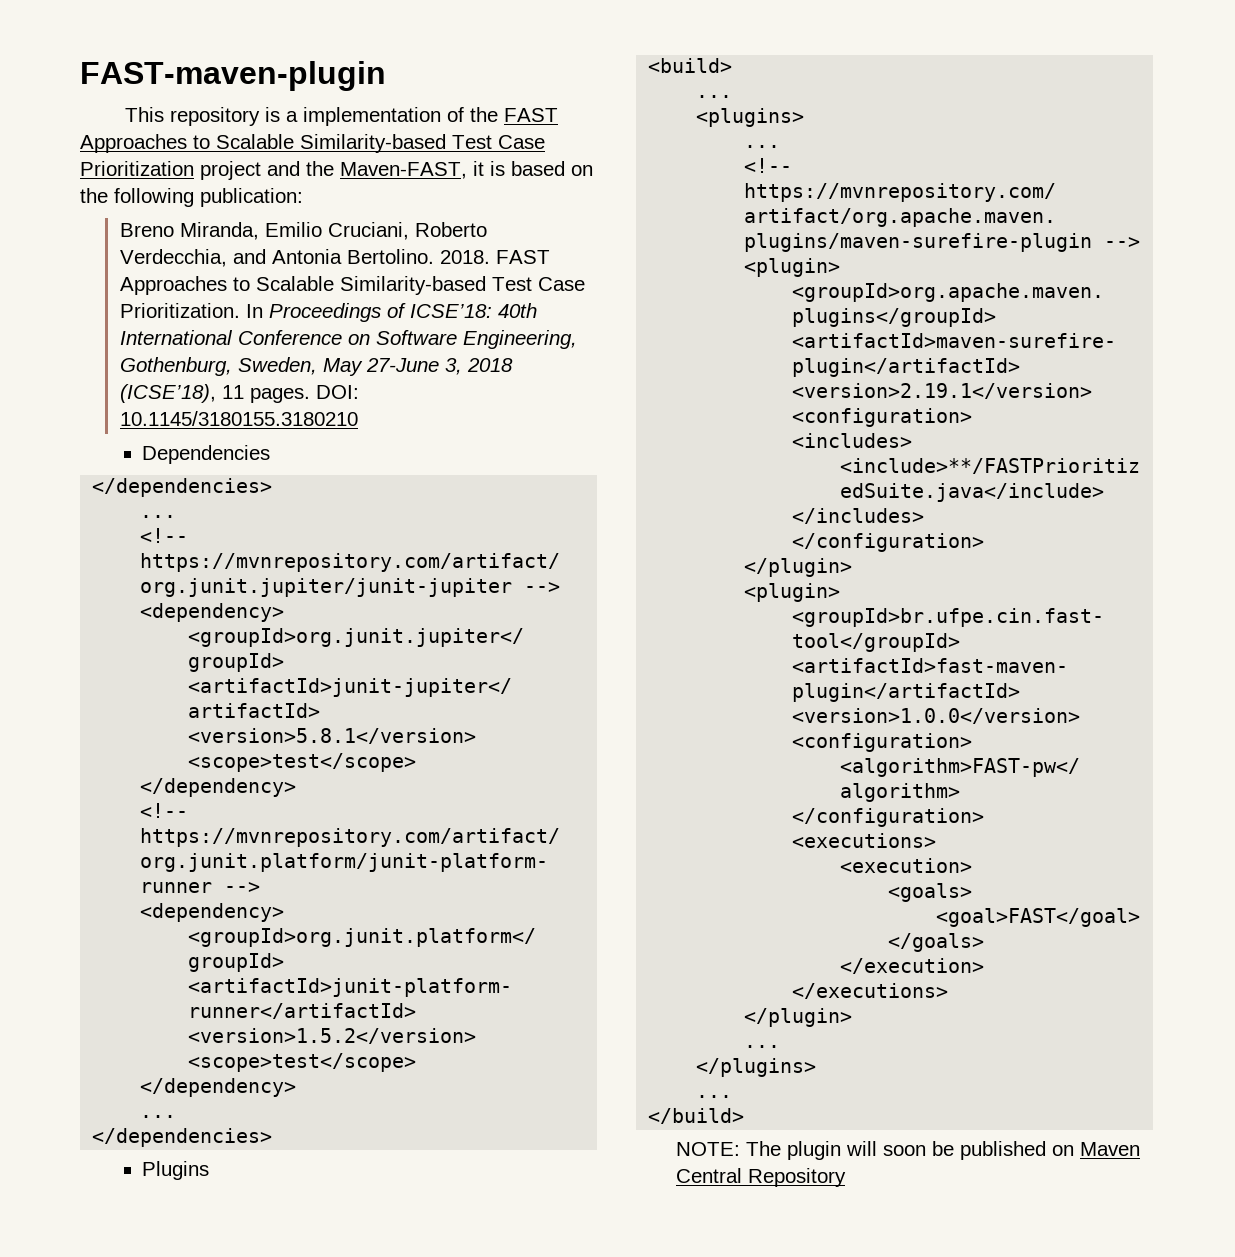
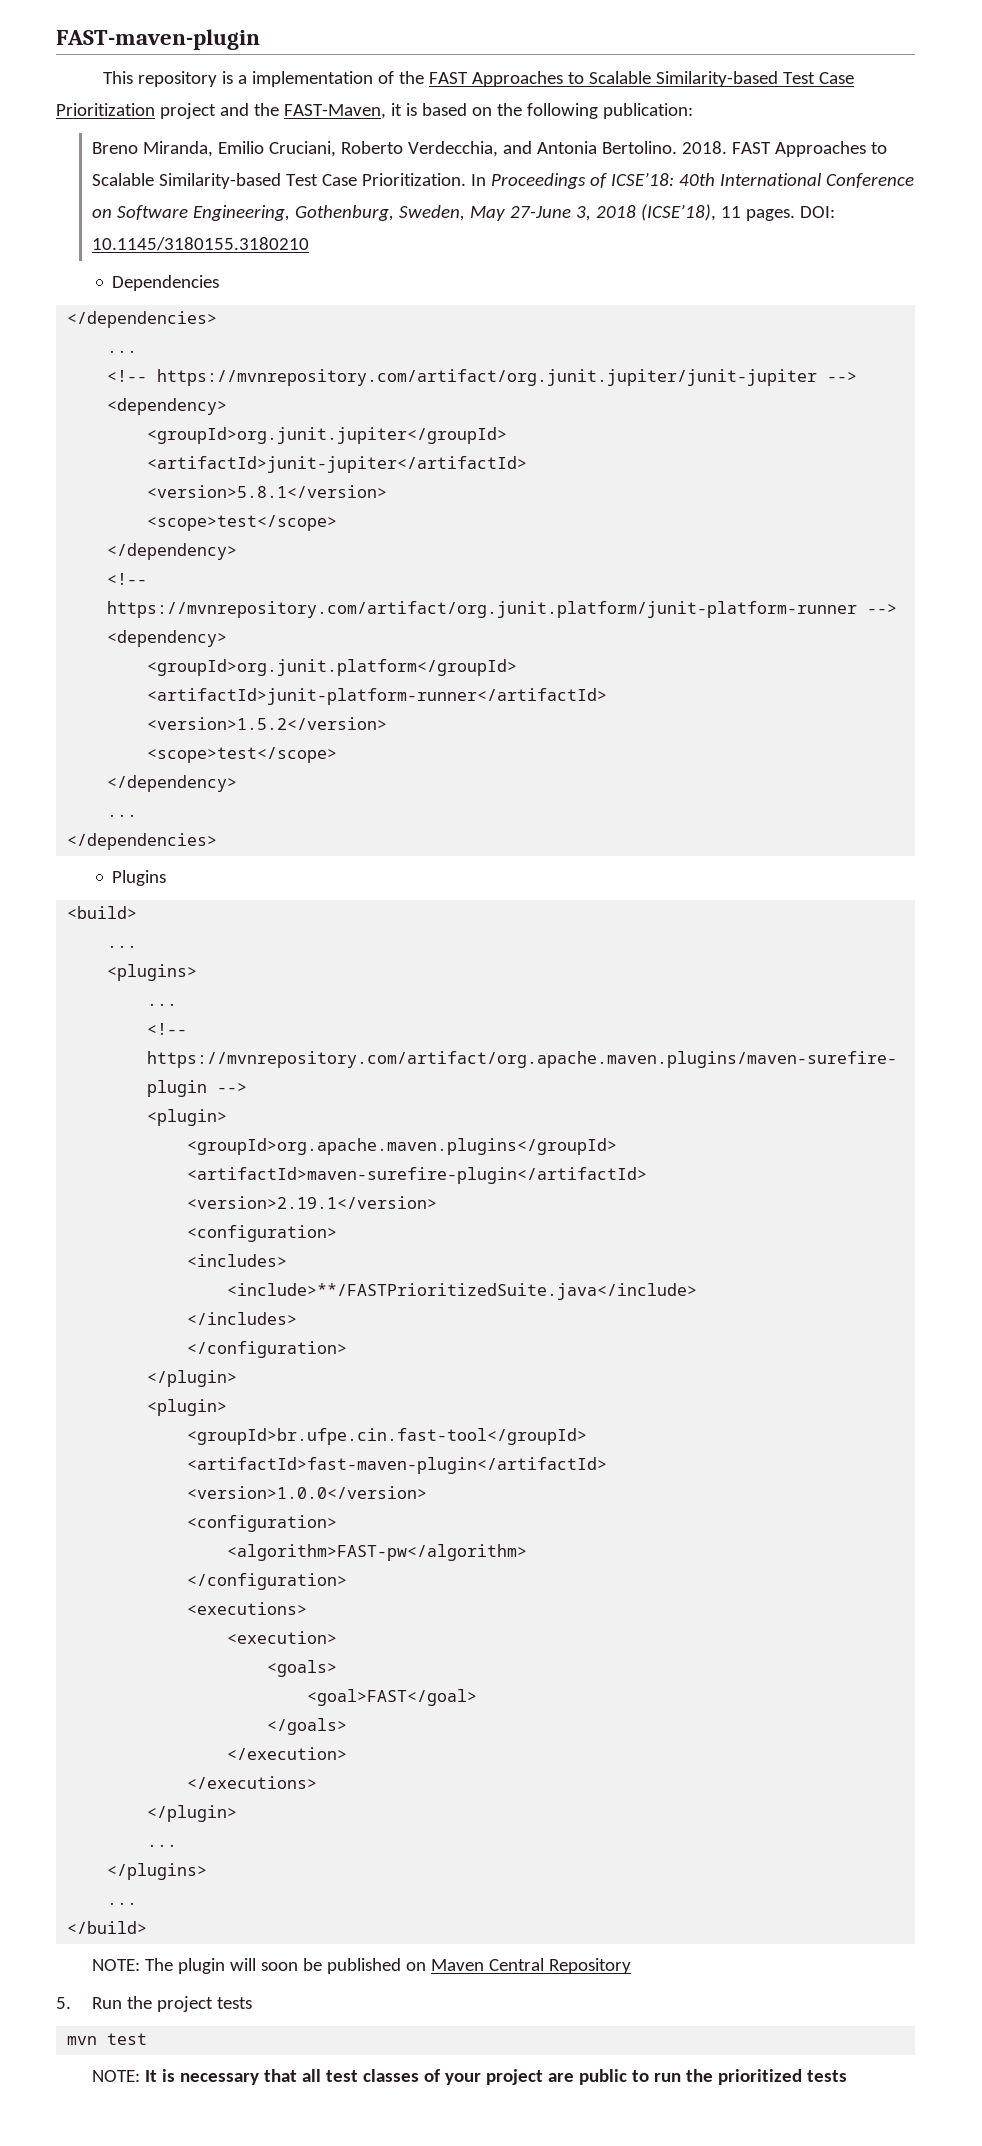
[340,162,467,179] Maven-FAST, -> [283,104,386,119] FAST-Maven,
(846, 1177) none -> [56,1996,253,2012] [67,2033,148,2045] [92,2069,848,2085] // 5. Run the project tests // mvn test // NOTE: It is necessary that all test classes of your project are public to run the prioritized tests

